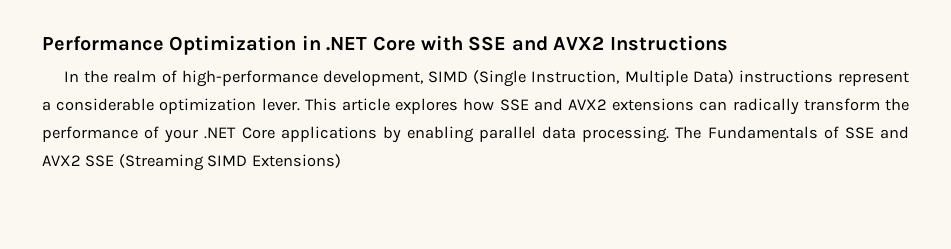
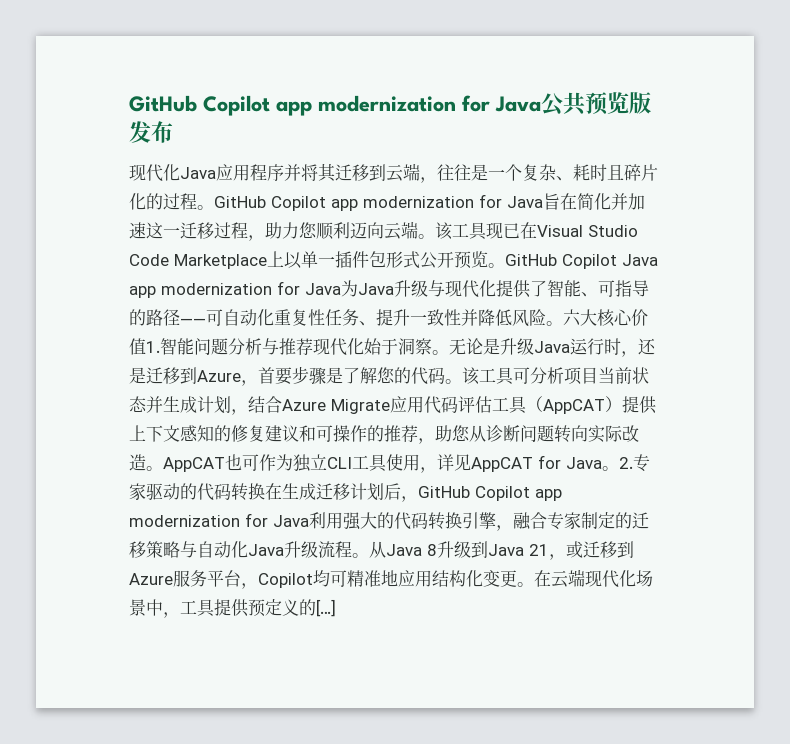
[42,35,728,55] [64,70,910,87] [42,98,910,115] [42,126,909,143] [42,154,341,171] Performance Optimization in .NET Core with SSE and AVX2 Instructions // In the realm of high-performance development, SIMD (Single Instruction, Multiple Data) instructions represent a considerable optimization lever. This article explores how SSE and AVX2 extensions can radically transform the performance of your .NET Core applications by enabling parallel data processing. The Fundamentals of SSE and AVX2 SSE (Streaming SIMD Extensions) -> [129,92,651,116] [129,121,173,143] [129,163,658,183] [129,193,645,211] [129,221,638,241] [129,251,658,269] [129,280,649,298] [129,309,648,327] [129,338,656,357] [129,366,649,386] [129,396,657,415] [129,425,639,444] [129,454,650,473] [129,483,562,502] [129,512,649,531] [129,541,634,560] [129,569,653,589] [129,599,336,618] GitHub Copilot app modernization for Java公共预览版发布 // 现代化Java应用程序并将其迁移到云端，往往是一个复杂、耗时且碎片化的过程。GitHub Copilot app modernization for Java旨在简化并加速这一迁移过程，助力您顺利迈向云端。该工具现已在Visual Studio Code Marketplace上以单一插件包形式公开预览。GitHub Copilot Java app modernization for Java为Java升级与现代化提供了智能、可指导的路径——可自动化重复性任务、提升一致性并降低风险。六大核心价值1.智能问题分析与推荐现代化始于洞察。无论是升级Java运行时，还是迁移到Azure，首要步骤是了解您的代码。该工具可分析项目当前状态并生成计划，结合Azure Migrate应用代码评估工具（AppCAT）提供上下文感知的修复建议和可操作的推荐，助您从诊断问题转向实际改造。AppCAT也可作为独立CLI工具使用，详见AppCAT for Java。2.专家驱动的代码转换在生成迁移计划后，GitHub Copilot app modernization for Java利用强大的代码转换引擎，融合专家制定的迁移策略与自动化Java升级流程。从Java 8升级到Java 21，或迁移到Azure服务平台，Copilot均可精准地应用结构化变更。在云端现代化场景中，工具提供预定义的[…]

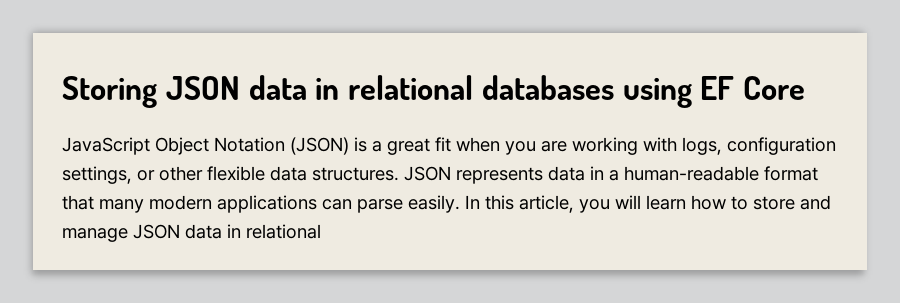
[129,92,651,116] [129,121,173,143] [129,163,658,183] [129,193,645,211] [129,221,638,241] [129,251,658,269] [129,280,649,298] [129,309,648,327] [129,338,656,357] [129,366,649,386] [129,396,657,415] [129,425,639,444] [129,454,650,473] [129,483,562,502] [129,512,649,531] [129,541,634,560] [129,569,653,589] [129,599,336,618] GitHub Copilot app modernization for Java公共预览版发布 // 现代化Java应用程序并将其迁移到云端，往往是一个复杂、耗时且碎片化的过程。GitHub Copilot app modernization for Java旨在简化并加速这一迁移过程，助力您顺利迈向云端。该工具现已在Visual Studio Code Marketplace上以单一插件包形式公开预览。GitHub Copilot Java app modernization for Java为Java升级与现代化提供了智能、可指导的路径——可自动化重复性任务、提升一致性并降低风险。六大核心价值1.智能问题分析与推荐现代化始于洞察。无论是升级Java运行时，还是迁移到Azure，首要步骤是了解您的代码。该工具可分析项目当前状态并生成计划，结合Azure Migrate应用代码评估工具（AppCAT）提供上下文感知的修复建议和可操作的推荐，助您从诊断问题转向实际改造。AppCAT也可作为独立CLI工具使用，详见AppCAT for Java。2.专家驱动的代码转换在生成迁移计划后，GitHub Copilot app modernization for Java利用强大的代码转换引擎，融合专家制定的迁移策略与自动化Java升级流程。从Java 8升级到Java 21，或迁移到Azure服务平台，Copilot均可精准地应用结构化变更。在云端现代化场景中，工具提供预定义的[…] -> [62,75,806,108] [62,137,836,155] [62,166,818,184] [62,195,831,213] [62,224,321,242] Storing JSON data in relational databases using EF Core // JavaScript Object Notation (JSON) is a great fit when you are working with logs, configuration settings, or other flexible data structures. JSON represents data in a human-readable format that many modern applications can parse easily. In this article, you will learn how to store and manage JSON data in relational

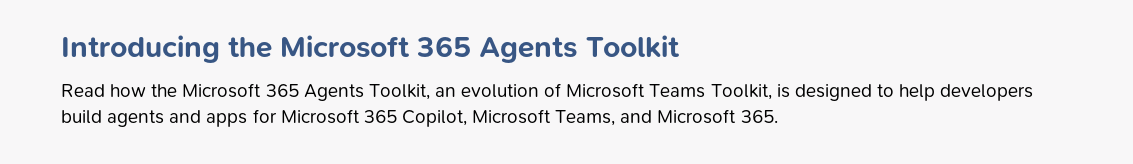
[62,75,806,108] [62,137,836,155] [62,166,818,184] [62,195,831,213] [62,224,321,242] Storing JSON data in relational databases using EF Core // JavaScript Object Notation (JSON) is a great fit when you are working with logs, configuration settings, or other flexible data structures. JSON represents data in a human-readable format that many modern applications can parse easily. In this article, you will learn how to store and manage JSON data in relational -> [61,35,680,63] [61,83,1034,101] [61,109,778,127] Introducing the Microsoft 365 Agents Toolkit // Read how the Microsoft 365 Agents Toolkit, an evolution of Microsoft Teams Toolkit, is designed to help developers build agents and apps for Microsoft 365 Copilot, Microsoft Teams, and Microsoft 365.

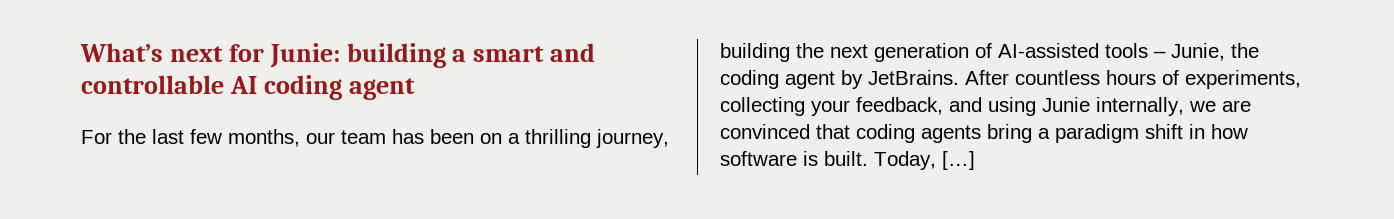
[61,35,680,63] [61,83,1034,101] [61,109,778,127] Introducing the Microsoft 365 Agents Toolkit // Read how the Microsoft 365 Agents Toolkit, an evolution of Microsoft Teams Toolkit, is designed to help developers build agents and apps for Microsoft 365 Copilot, Microsoft Teams, and Microsoft 365. -> [80,43,596,68] [81,75,415,100] [81,129,669,148] [720,43,1259,62] [720,70,1301,89] [720,97,1251,116] [720,124,1248,143] [720,151,975,170] What’s next for Junie: building a smart and controllable AI coding agent // For the last few months, our team has been on a thrilling journey, building the next generation of AI-assisted tools – Junie, the coding agent by JetBrains. After countless hours of experiments, collecting your feedback, and using Junie internally, we are convinced that coding agents bring a paradigm shift in how software is built. Today, […]

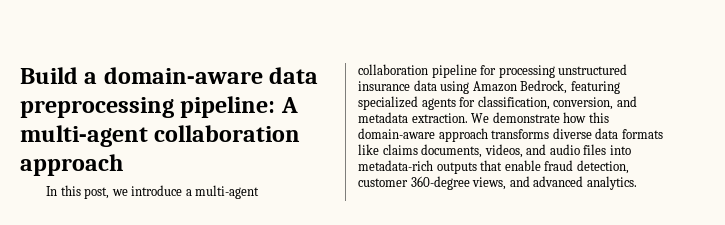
[80,43,596,68] [81,75,415,100] [81,129,669,148] [720,43,1259,62] [720,70,1301,89] [720,97,1251,116] [720,124,1248,143] [720,151,975,170] What’s next for Junie: building a smart and controllable AI coding agent // For the last few months, our team has been on a thrilling journey, building the next generation of AI-assisted tools – Junie, the coding agent by JetBrains. After countless hours of experiments, collecting your feedback, and using Junie internally, we are convinced that coding agents bring a paradigm shift in how software is built. Today, […] -> [20,67,319,84] [20,96,298,118] [20,125,301,147] [20,154,123,176] [46,185,260,199] [358,64,628,78] [358,80,620,94] [358,96,637,110] [358,112,609,123] [358,128,663,142] [358,144,631,158] [358,160,629,174] [358,176,637,190] Build a domain‐aware data preprocessing pipeline: A multi‐agent collaboration approach // In this post, we introduce a multi-agent collaboration pipeline for processing unstructured insurance data using Amazon Bedrock, featuring specialized agents for classification, conversion, and metadata extraction. We demonstrate how this domain-aware approach transforms diverse data formats like claims documents, videos, and audio files into metadata-rich outputs that enable fraud detection, customer 360-degree views, and advanced analytics.

